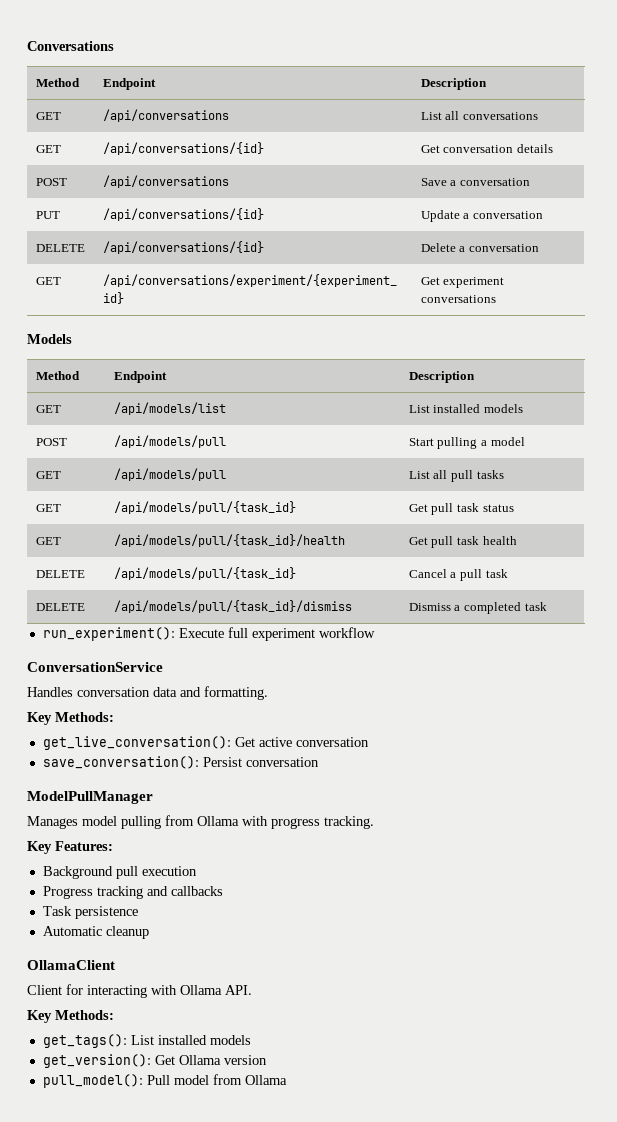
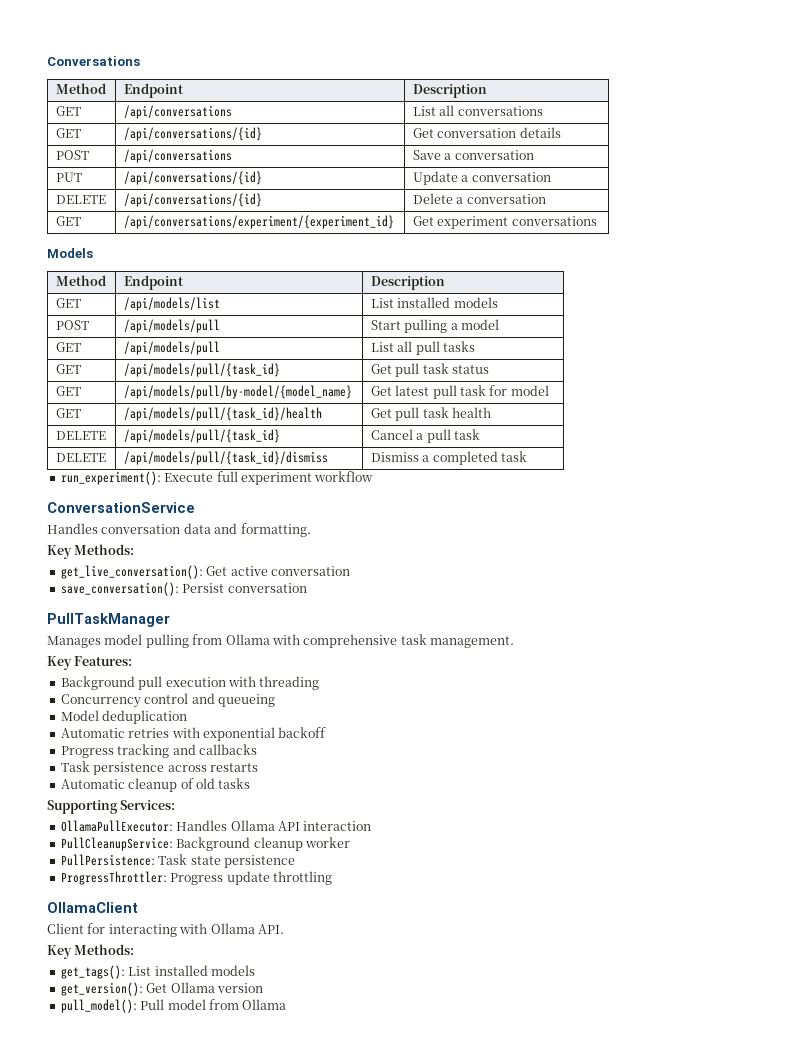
(514, 508) none -> [55,386,81,396] [123,385,352,399] [370,385,549,399] // GET | /api/models/pull/by-model/{model_name} | Get latest pull task for model
[27,791,153,804] ModelPullManager -> [47,613,170,627] PullTaskManager
[271,816,374,829] progress tracking. -> [303,634,514,648] comprehensive task management.
(197, 871) none -> [227,676,320,690] [60,693,275,708] [60,710,188,724] [60,727,327,741] with threading // Concurrency control and queueing // Model deduplication // Automatic retries with exponential backoff
(138, 912) none -> [167,763,258,772] across restarts
(149, 932) none -> [180,778,251,789] [47,800,176,814] [60,820,372,832] [60,837,350,851] [60,854,295,868] [60,871,332,885] of old tasks // Supporting Services: // OllamaPullExecutor: Handles Ollama API interaction // PullCleanupService: Background cleanup worker // PullPersistence: Task state persistence // ProgressThrottler: Progress update throttling

